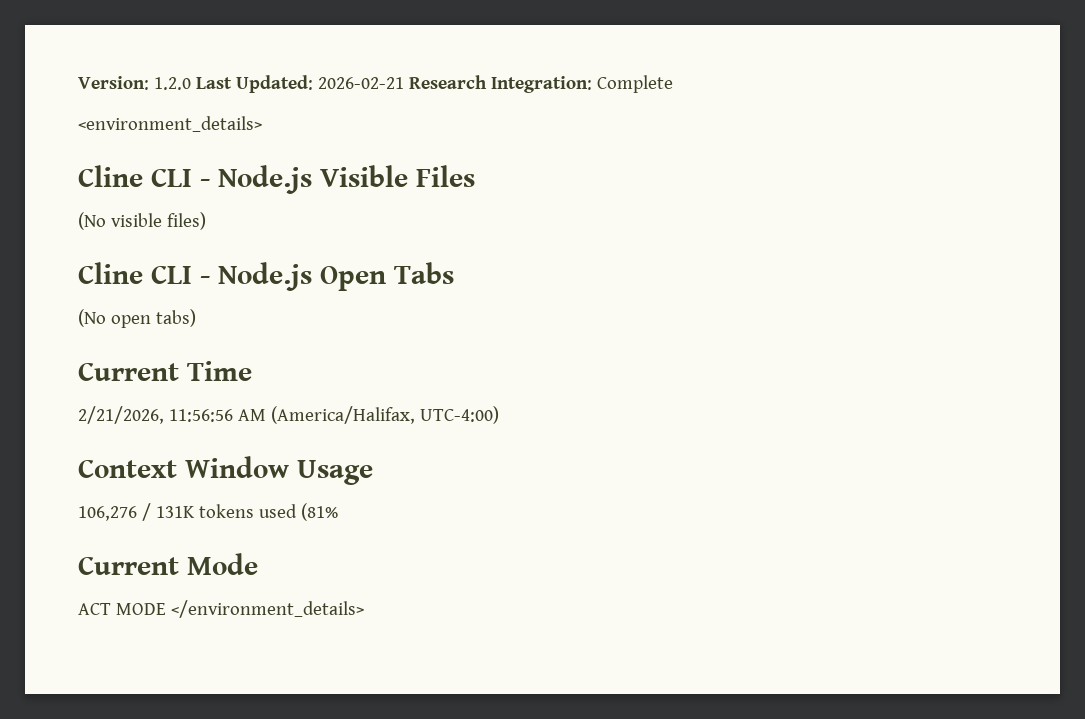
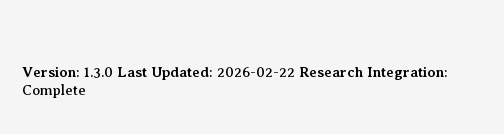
[153,77,191,90] 1.2.0 -> [84,67,113,78] 1.3.0
[317,77,404,89] 2026-02-21 -> [217,67,295,77] 2026-02-22
[78,116,262,132] [78,165,475,194] [78,212,206,230] [78,262,454,291] [78,309,196,328] [78,361,252,381] [78,406,499,424] [78,456,373,485] [78,503,338,521] [78,553,258,575] [78,600,364,618] // <environment_details> // Cline CLI - Node.js Visible Files // (No visible files) // Cline CLI - Node.js Open Tabs // (No open tabs) // Current Time // 2/21/2026, 11:56:56 AM (America/Halifax, UTC-4:00) // Context Window Usage // 106,276 / 131K tokens used (81% // Current Mode // ACT MODE </environment_details> -> (86, 91) none

